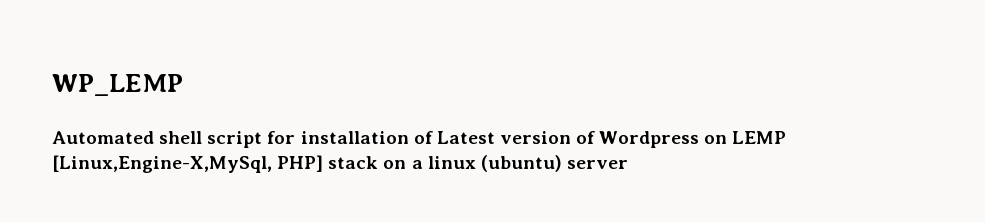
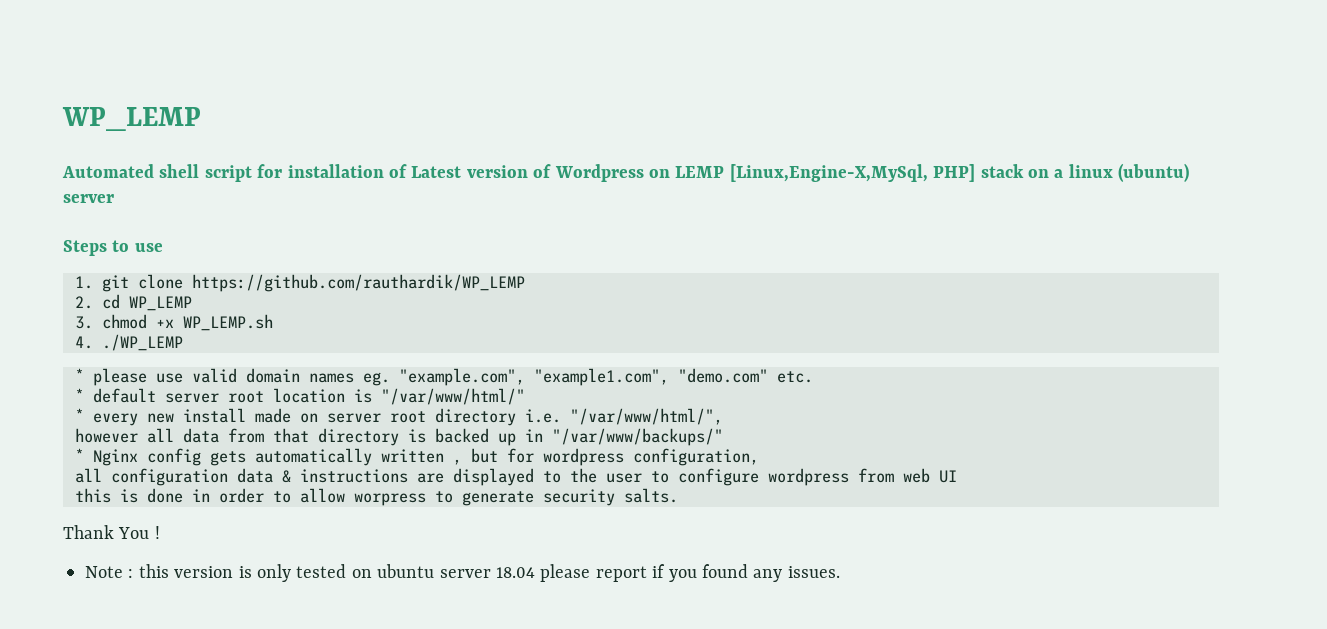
(628, 164) none -> [63,240,163,256] [75,274,525,292] [75,294,192,311] [75,314,273,331] [75,334,183,351] [75,368,813,386] [75,388,525,405] [75,408,723,426] [75,428,723,446] [75,448,759,466] [75,468,957,486] [75,488,678,506] [63,525,160,539] [85,564,840,582] // Steps to use // 1. git clone https://github.com/rauthardik/WP_LEMP // 2. cd WP_LEMP // 3. chmod +x WP_LEMP.sh // 4. ./WP_LEMP // * please use valid domain names eg. "example.com", "example1.com", "demo.com" etc. // * default server root location is "/var/www/html/" // * every new install made on server root directory i.e. "/var/www/html/", // however all data from that directory is backed up in "/var/www/backups/" // * Nginx config gets automatically written , but for wordpress configuration, // all configuration data & instructions are displayed to the user to configure wordpress from web UI // this is done in order to allow worpress to generate security salts. // Thank You ! // Note : this version is only tested on ubuntu server 18.04 please report if you found any issues.

